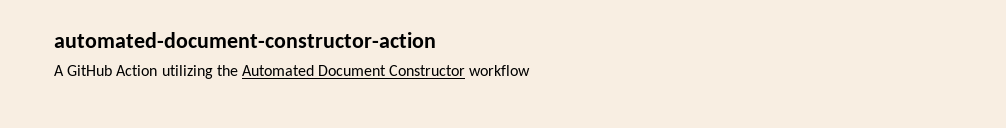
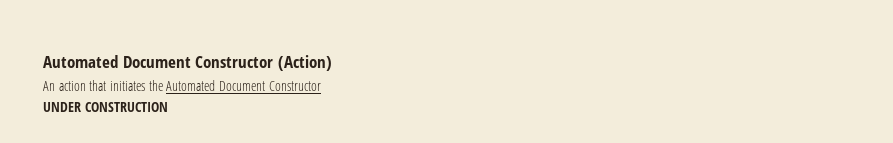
[54,32,436,48] [54,65,213,79] automated-document-constructor-action // A GitHub Action utilizing -> [43,55,332,71] [43,80,145,91] Automated Document Constructor (Action) // An action that initiates
[469,65,531,76] workflow -> [43,102,168,112] // UNDER CONSTRUCTION

